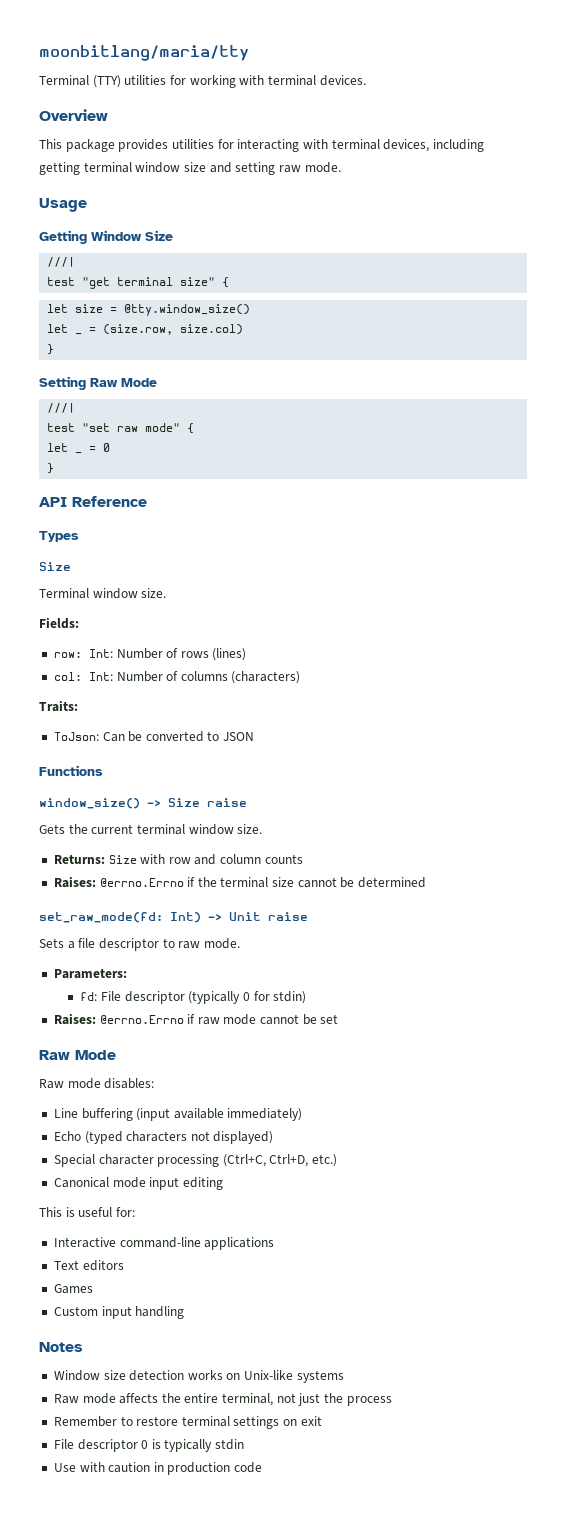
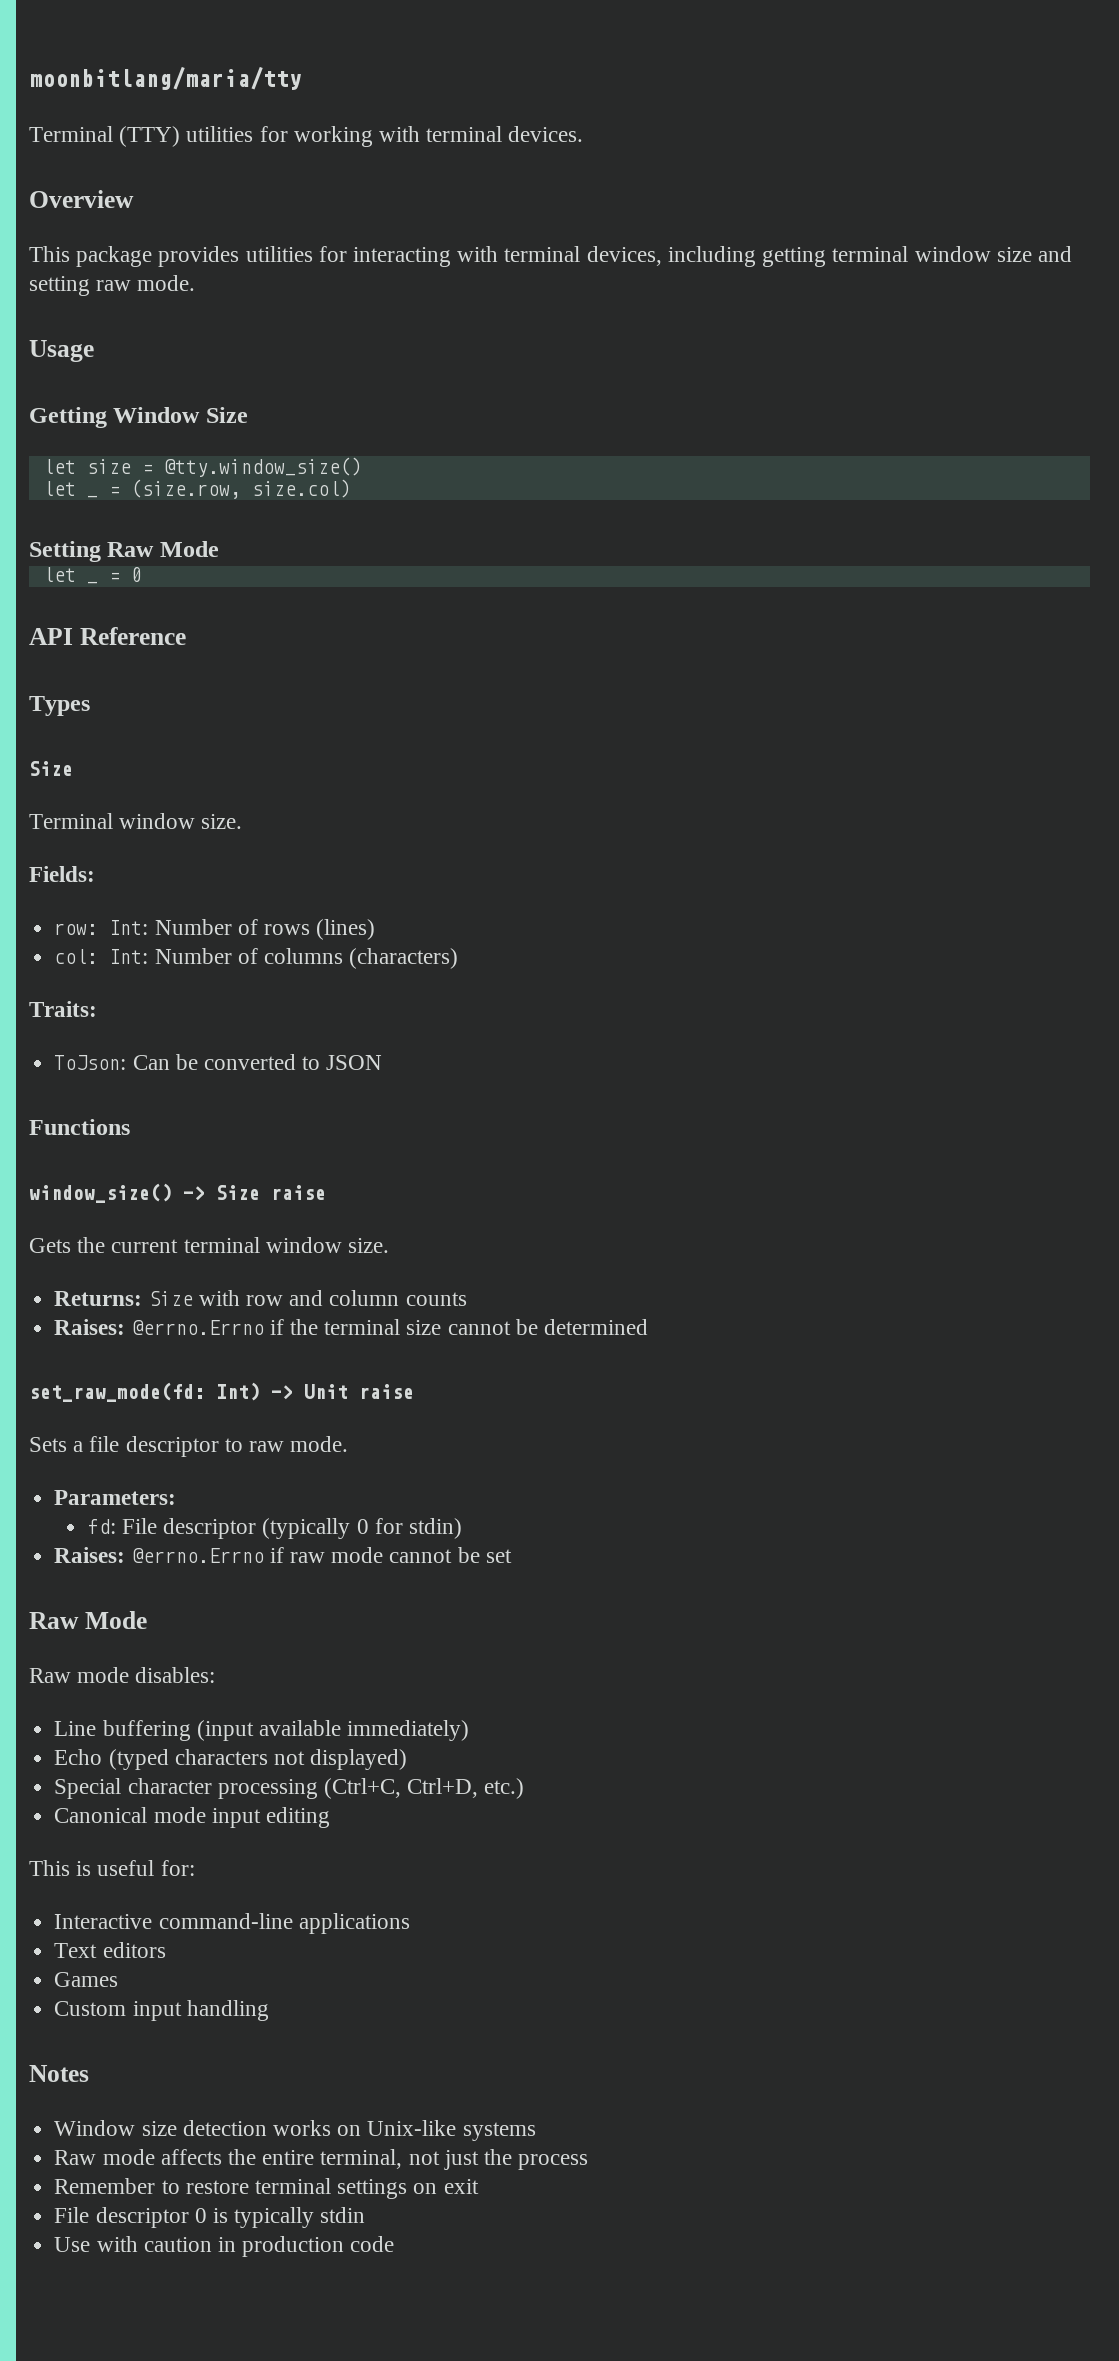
[47,257,76,267] [47,277,230,289] // ///| // test "get terminal size" { -> (248, 415) none
[47,344,55,355] // } -> (351, 488) none
[47,403,76,413] [47,423,195,434] // ///| // test "set raw mode" { -> (219, 549) none
[47,463,55,474] // } -> (142, 574) none

